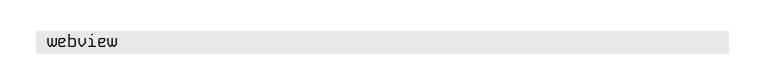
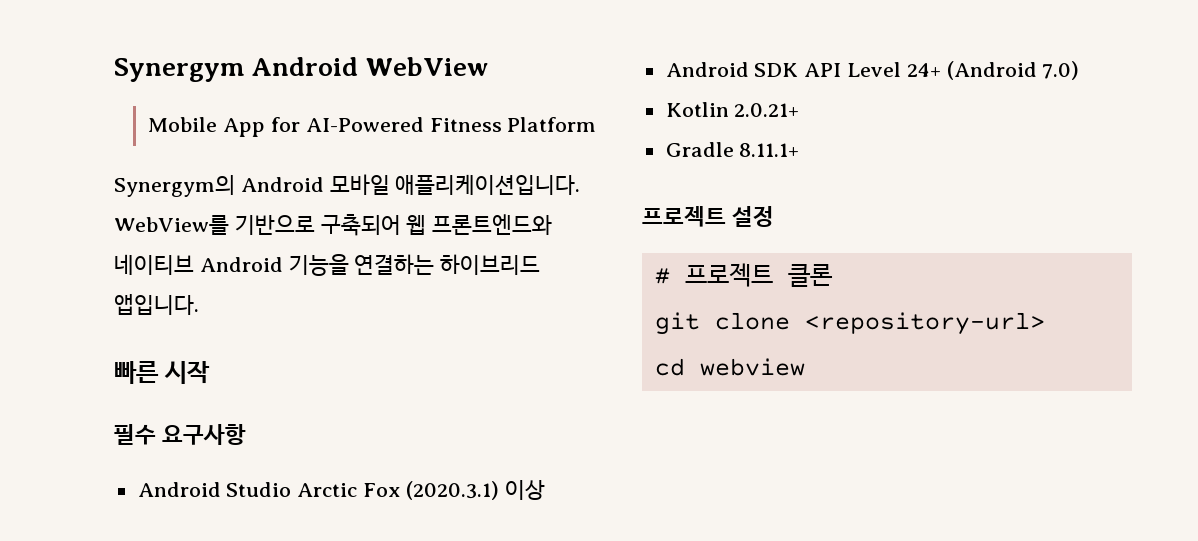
(46, 40) none -> [114,57,488,82] [148,117,597,137] [114,174,581,197] [114,214,553,236] [114,254,541,276] [114,294,199,315] [114,361,210,384] [114,424,247,445] [137,480,545,500] [665,61,1080,80] [665,102,800,117] [665,142,800,157] [642,206,775,227] [654,263,833,287] [654,312,1045,335] [654,358,685,376] Synergym Android WebView // Mobile App for AI-Powered Fitness Platform // Synergym의 Android 모바일 애플리케이션입니다. WebView를 기반으로 구축되어 웹 프론트엔드와 네이티브 Android 기능을 연결하는 하이브리드 앱입니다. // 빠른 시작 // 필수 요구사항 // Android Studio Arctic Fox (2020.3.1) 이상 // Android SDK API Level 24+ (Android 7.0) // Kotlin 2.0.21+ // Gradle 8.11.1+ // 프로젝트 설정 // # 프로젝트 클론 // git clone <repository-url> // cd

